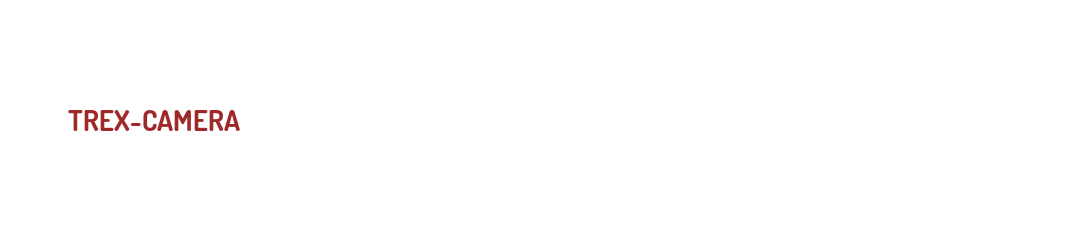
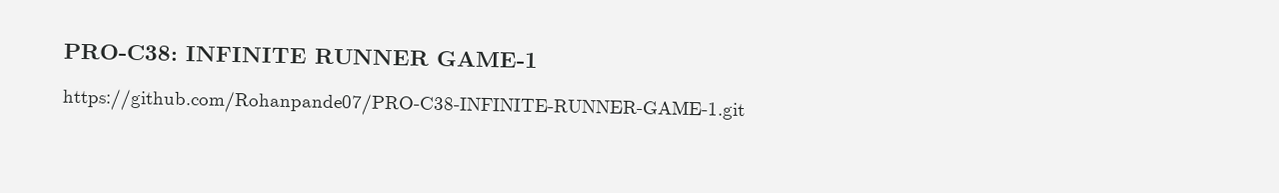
[68,110,240,131] TREX-CAMERA -> [63,43,538,68] [62,87,745,124] PRO-C38: INFINITE RUNNER GAME-1 // https://github.com/Rohanpande07/PRO-C38-INFINITE-RUNNER-GAME-1.git

